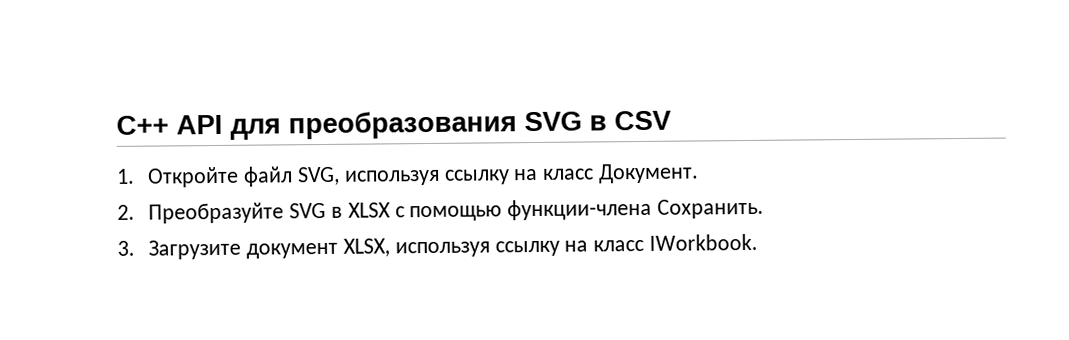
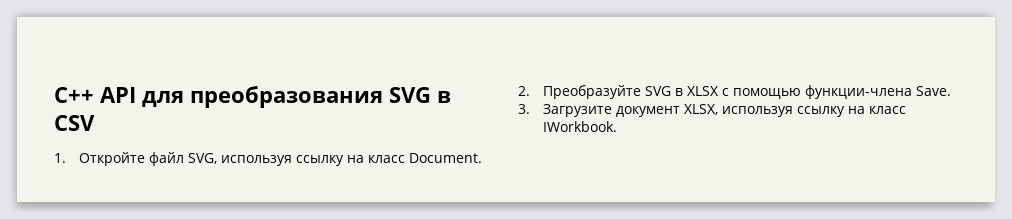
[597,163,699,184] Документ. -> [408,153,482,163] Document.
[656,198,764,219] Сохранить. -> [915,86,951,96] Save.

